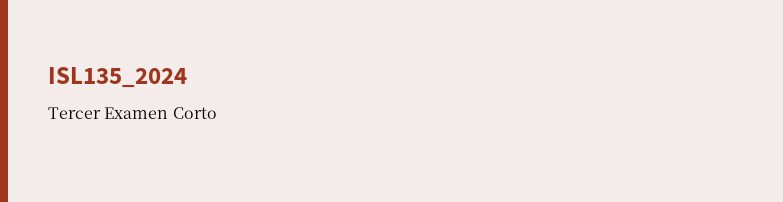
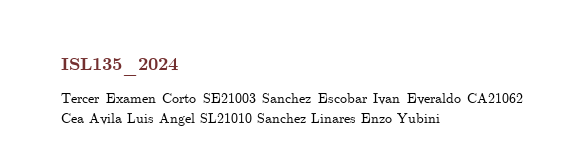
(217, 113) none -> [202,93,523,105] [61,113,440,126] SE21003 Sanchez Escobar Ivan Everaldo CA21062 Cea Avila Luis Angel SL21010 Sanchez Linares Enzo Yubini

